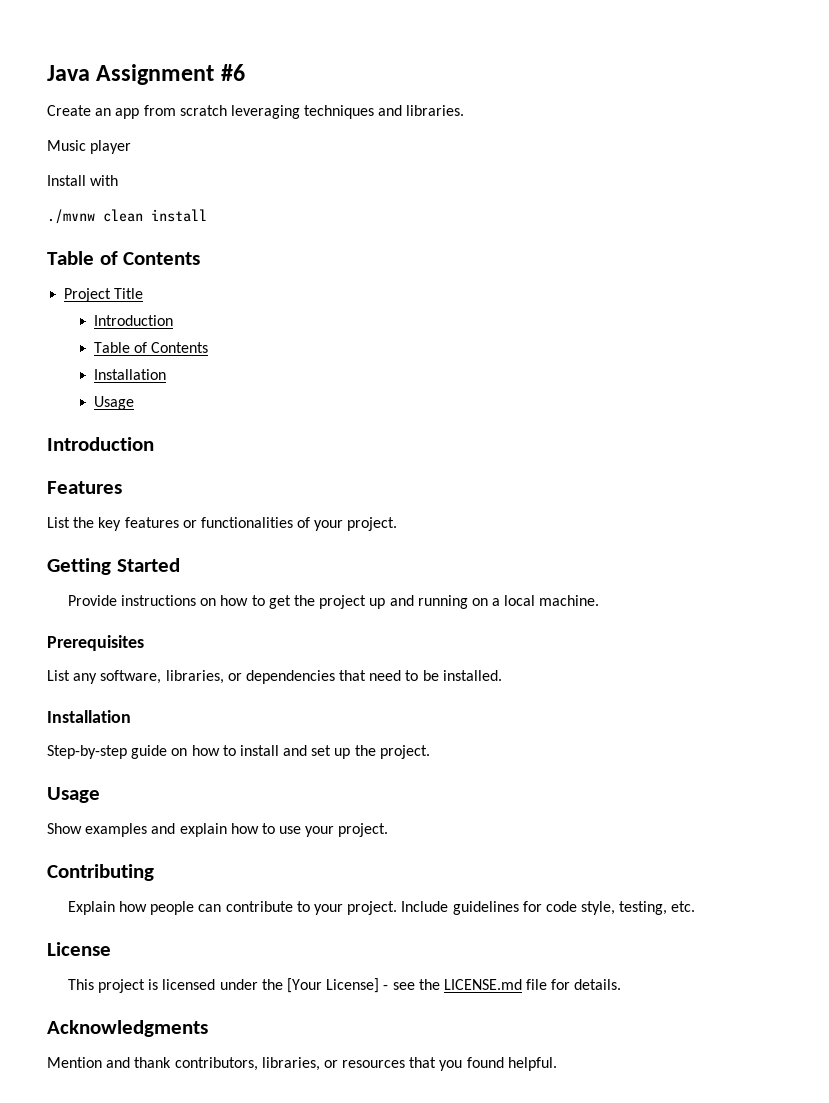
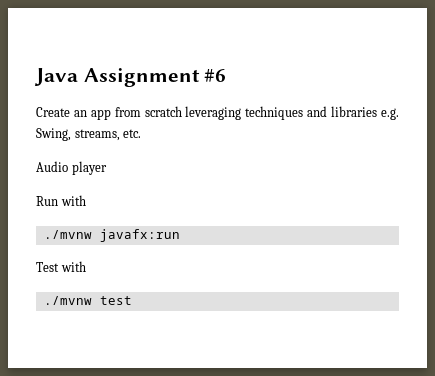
[406,105,465,116] [47,140,86,151] libraries. // Music -> [331,106,400,120] [36,128,142,141] [36,161,68,172] libraries e.g. Swing, streams, etc. // Audio
[47,175,119,186] [47,209,207,224] [47,251,201,265] [64,288,144,302] [93,315,173,326] [93,342,208,353] [93,369,166,380] [93,396,134,410] [47,437,154,451] [47,481,122,494] [47,517,398,531] [47,558,180,575] [67,595,600,609] [47,635,144,651] [47,670,502,684] [47,710,131,723] [47,745,430,759] [47,787,100,803] [47,823,389,837] [47,864,154,881] [67,901,696,915] [47,942,111,956] [67,978,622,993] [47,1020,208,1037] [47,1057,557,1071] Install with // ./mvnw clean install // Table of Contents // Project Title // Introduction // Table of Contents // Installation // Usage // Introduction // Features // List the key features or functionalities of your project. // Getting Started // Provide instructions on how to get the project up and running on a local machine. // Prerequisites // List any software, libraries, or dependencies that need to be installed. // Installation // Step-by-step guide on how to install and set up the project. // Usage // Show examples and explain how to use your project. // Contributing // Explain how people can contribute to your project. Include guidelines for code style, testing, etc. // License // This project is licensed under the [Your License] - see the LICENSE.md file for details. // Acknowledgments // Mention and thank contributors, libraries, or resources that you found helpful. -> [36,195,86,206] [43,229,180,242] [36,261,86,272] [43,296,132,305] Run with // ./mvnw javafx:run // Test with // ./mvnw test

